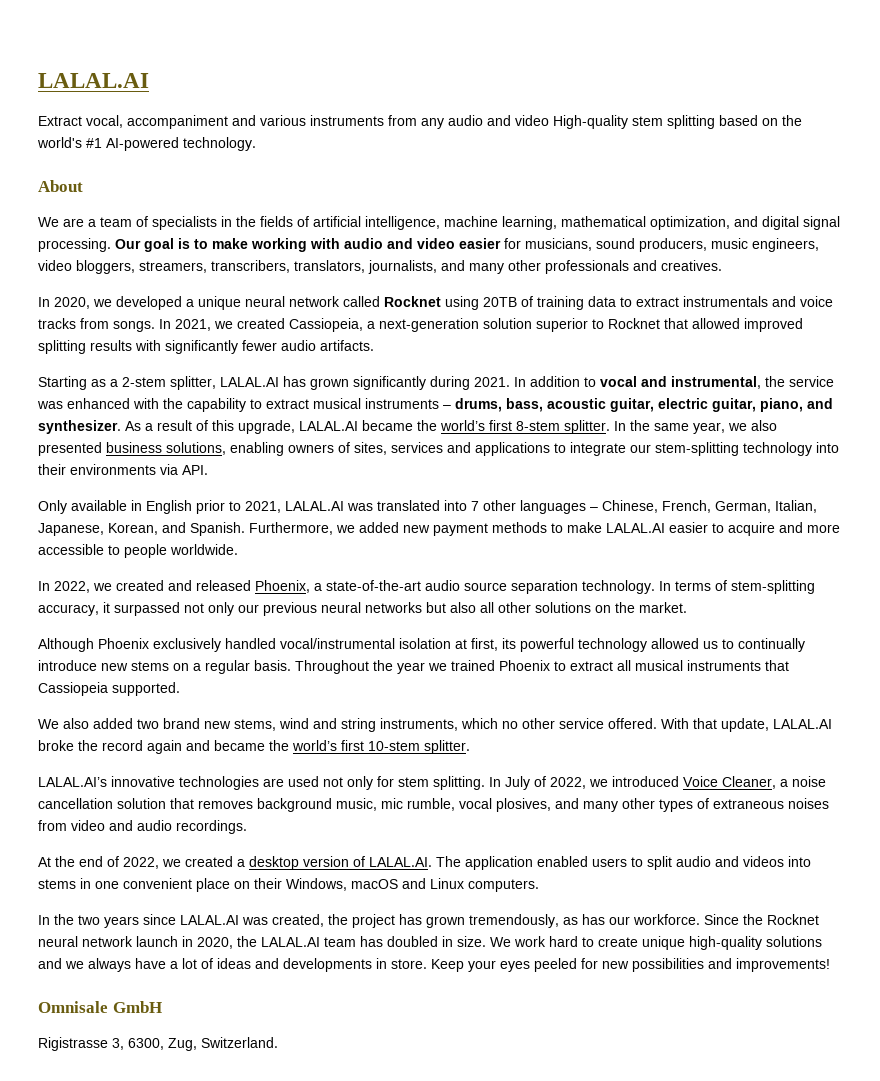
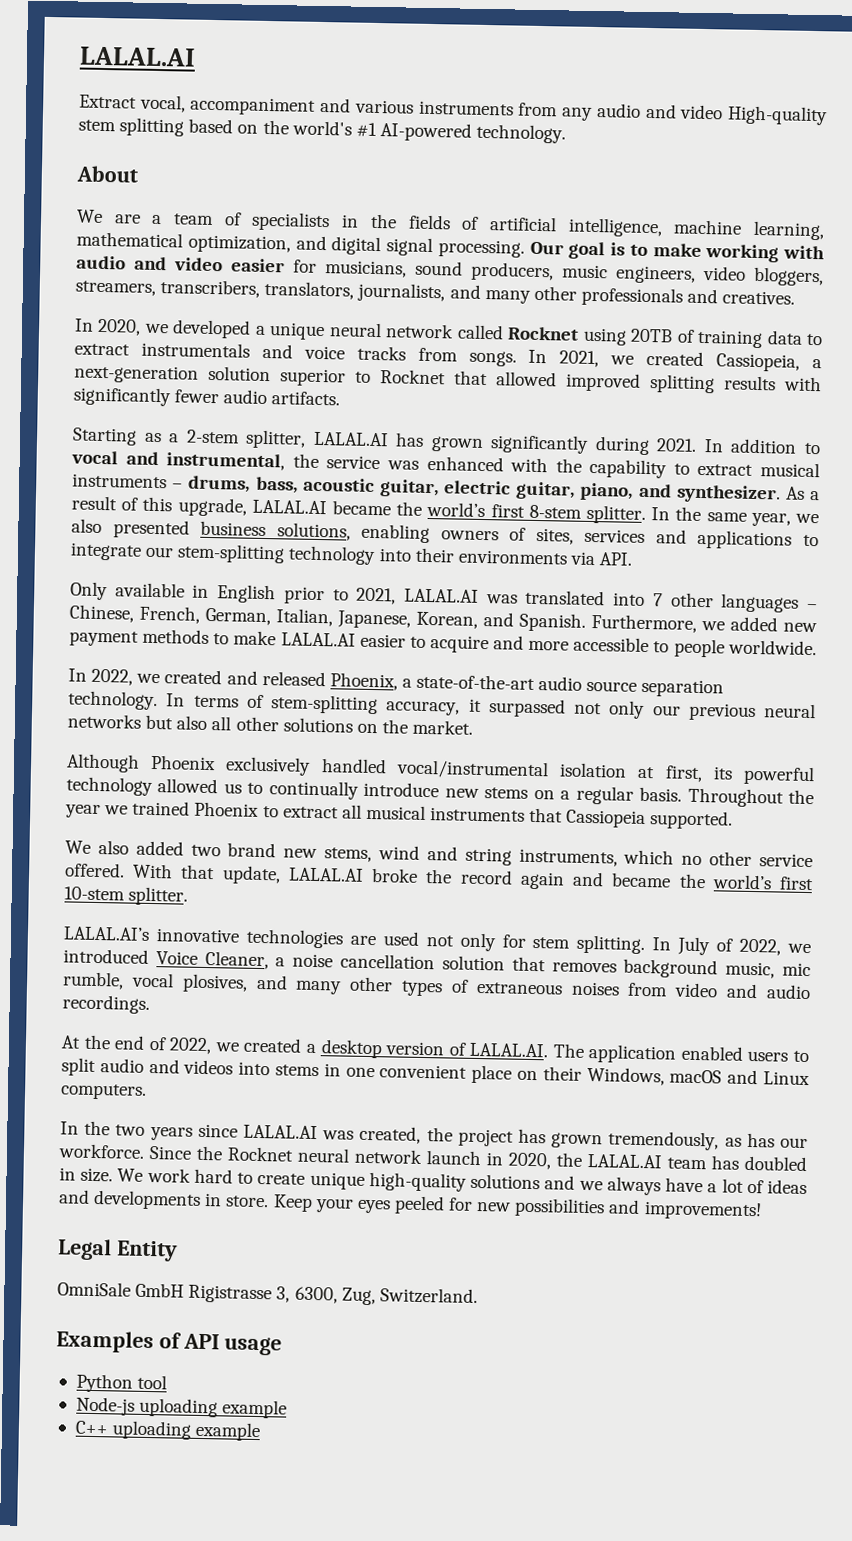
[38,1001,108,1013] Omnisale -> [57,1238,178,1262] [57,1281,131,1297] Legal Entity // OmniSale
(162, 1007) // -> (185, 1290) none
(278, 1042) none -> [56,1330,283,1356] [75,1373,168,1393] [75,1396,288,1419] [74,1420,262,1442] // Examples of API usage // Python tool // Node-js uploading example // C++ uploading example

